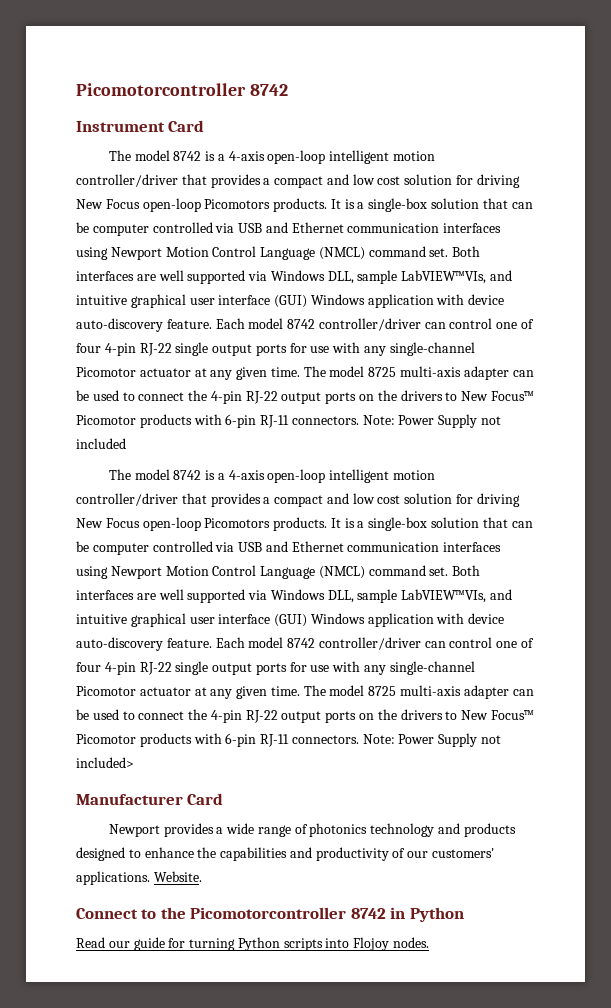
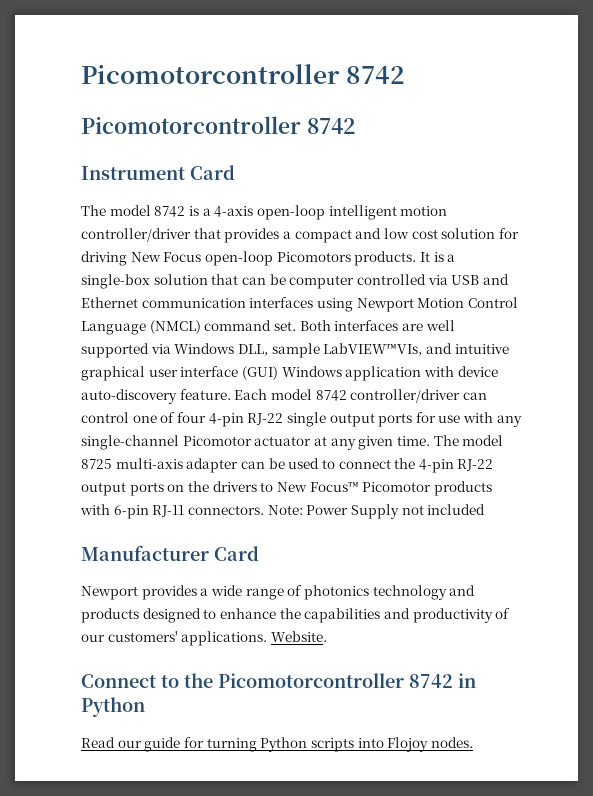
[76,83,288,96] Picomotorcontroller 8742 -> [81,64,405,84] [81,116,355,134] Picomotorcontroller 8742 // Picomotorcontroller 8742
[108,469,435,483] [76,493,520,507] [76,517,533,531] [76,541,502,555] [76,565,481,579] [76,589,513,603] [76,613,505,627] [76,637,535,651] [76,661,475,675] [76,685,534,699] [76,709,534,723] [76,733,502,747] [76,757,134,768] // The model 8742 is a 4-axis open-loop intelligent motion controller/driver that provides a compact and low cost solution for driving New Focus open-loop Picomotors products. It is a single-box solution that can be computer controlled via USB and Ethernet communication interfaces using Newport Motion Control Language (NMCL) command set. Both interfaces are well supported via Windows DLL, sample LabVIEW™VIs, and intuitive graphical user interface (GUI) Windows application with device auto-discovery feature. Each model 8742 controller/driver can control one of four 4-pin RJ-22 single output ports for use with any single-channel Picomotor actuator at any given time. The model 8725 multi-axis adapter can be used to connect the 4-pin RJ-22 output ports on the drivers to New Focus™ Picomotor products with 6-pin RJ-11 connectors. Note: Power Supply not included> -> (486, 509) none

